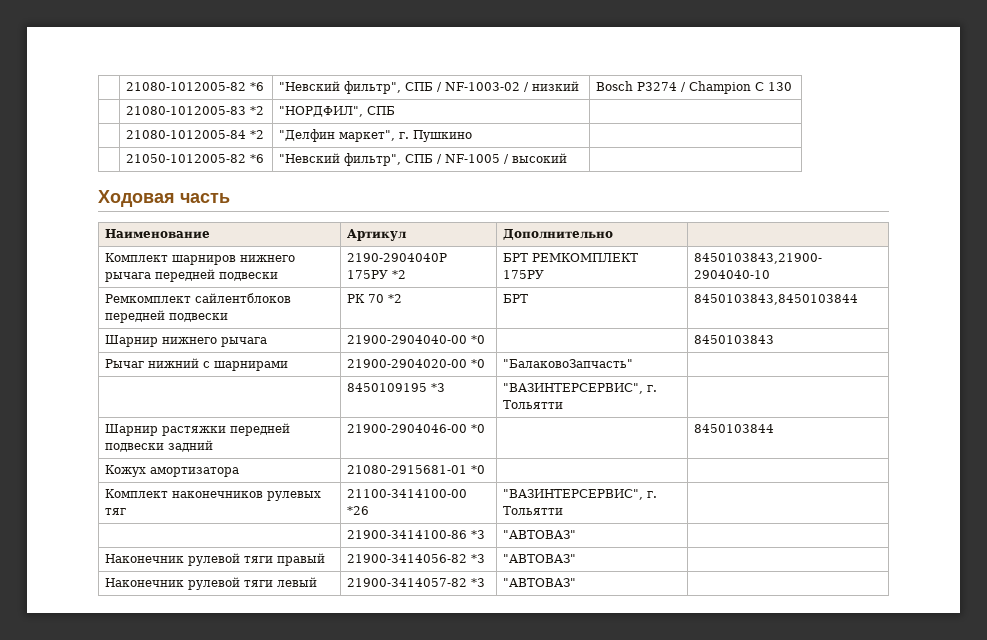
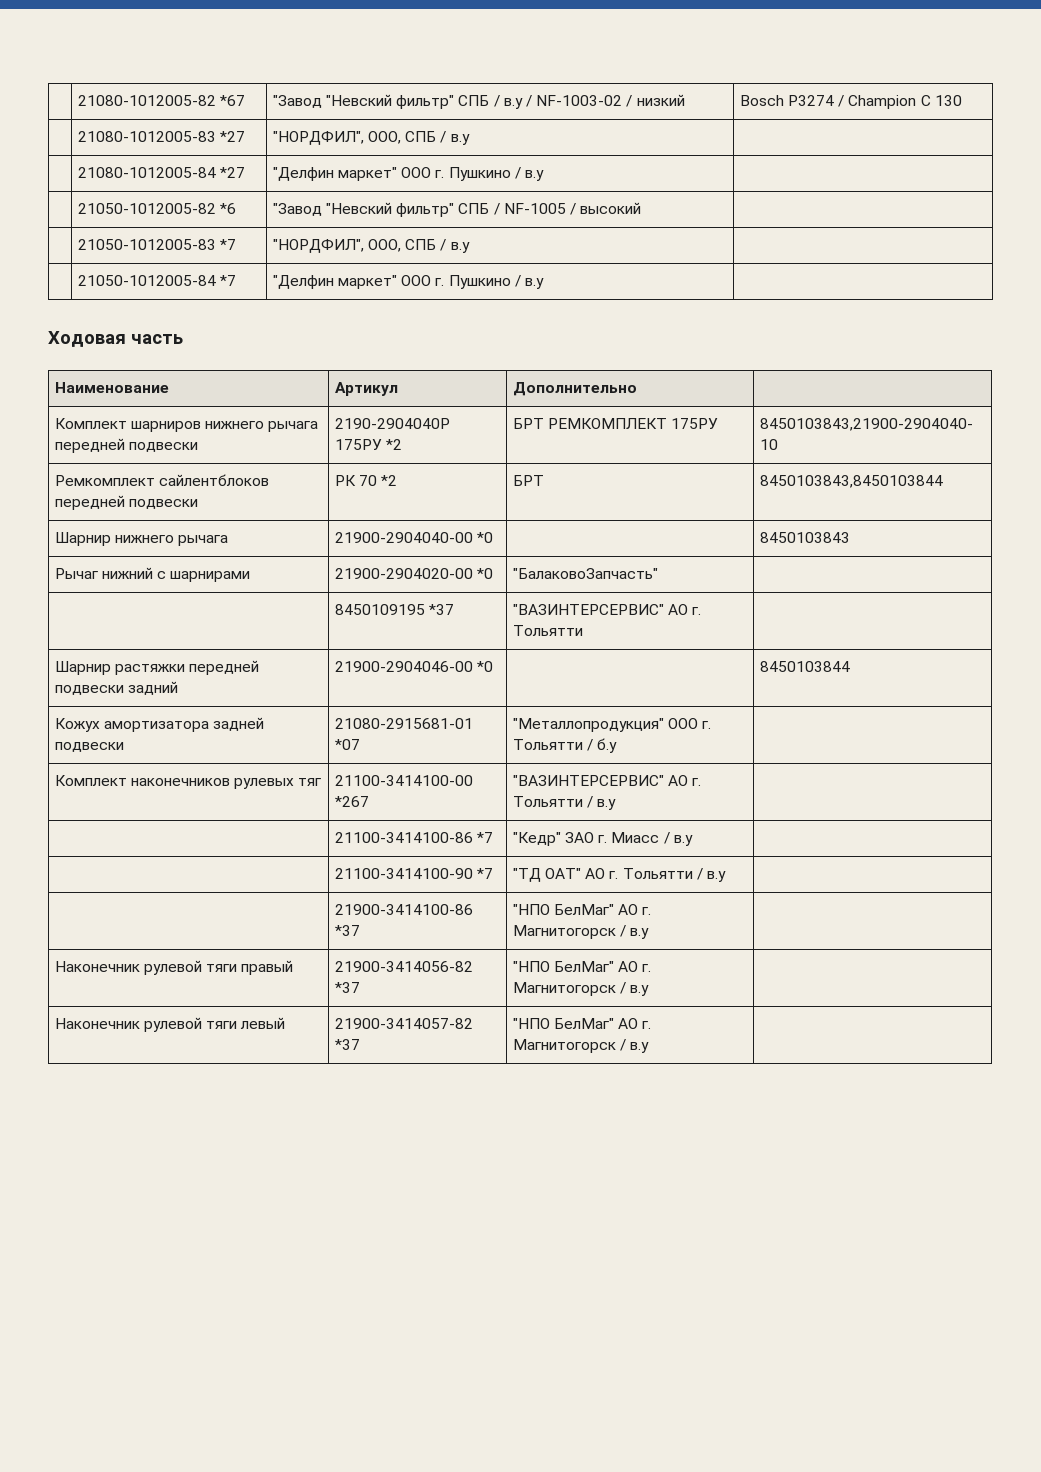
[250,82,265,91] [279,81,434,94] *6 | "Невский фильтр", СПБ -> [220,95,246,106] [272,94,523,109] *67 | "Завод "Невский фильтр" СПБ / в.у
[250,106,265,115] [279,106,396,117] *2 | "НОРДФИЛ", СПБ -> [220,131,246,142] [272,131,470,145] *27 | "НОРДФИЛ", ООО, СПБ / в.у
[250,130,265,139] [279,129,473,142] *2 | "Делфин маркет", г. Пушкино -> [220,167,246,178] [272,167,544,181] *27 | "Делфин маркет" ООО г. Пушкино / в.у
[279,153,402,166] "Невский фильтр", -> [272,202,455,217] "Завод "Невский фильтр"
(568, 158) none -> [77,239,237,250] [272,239,470,253] [77,275,237,286] [272,275,544,289] // | 21050-1012005-83 *7 | "НОРДФИЛ", ООО, СПБ / в.у | // | 21050-1012005-84 *7 | "Делфин маркет" ООО г. Пушкино / в.у |
[431,383,446,392] [503,383,644,394] *3 | "ВАЗИНТЕРСЕРВИС", -> [429,604,455,615] [512,604,689,615] *37 | "ВАЗИНТЕРСЕРВИС" АО
(240, 472) none -> [213,717,265,731] [54,742,124,752] задней подвески
[471,465,486,474] *0 | -> [334,739,360,750] [512,718,712,732] [512,738,618,753] *07 | "Металлопродукция" ООО г. Тольятти / б.у
[347,506,370,515] [503,489,658,500] [503,506,564,515] [347,530,486,539] [503,530,577,539] *26 | "ВАЗИНТЕРСЕРВИС", г. Тольятти | // | 21900-3414100-86 *3 | "АВТОВАЗ" -> [334,796,369,807] [512,775,702,786] [512,796,617,810] [334,832,494,843] [512,832,693,846] [334,868,494,879] [512,868,726,882] [334,904,473,915] [334,925,360,936] [512,904,652,915] [512,925,650,939] *267 | "ВАЗИНТЕРСЕРВИС" АО г. Тольятти / в.у | // | 21100-3414100-86 *7 | "Кедр" ЗАО г. Миасс / в.у | // | 21100-3414100-90 *7 | "ТД ОАТ" АО г. Тольятти / в.у | // | 21900-3414100-86 *37 | "НПО БелМаг" АО г. Магнитогорск / в.у
[471,554,486,563] [503,554,577,563] *3 | "АВТОВАЗ" -> [334,982,360,993] [512,961,652,972] [512,982,650,996] *37 | "НПО БелМаг" АО г. Магнитогорск / в.у
[471,578,486,587] [503,578,577,587] *3 | "АВТОВАЗ" -> [334,1039,360,1050] [512,1018,652,1029] [512,1039,650,1053] *37 | "НПО БелМаг" АО г. Магнитогорск / в.у

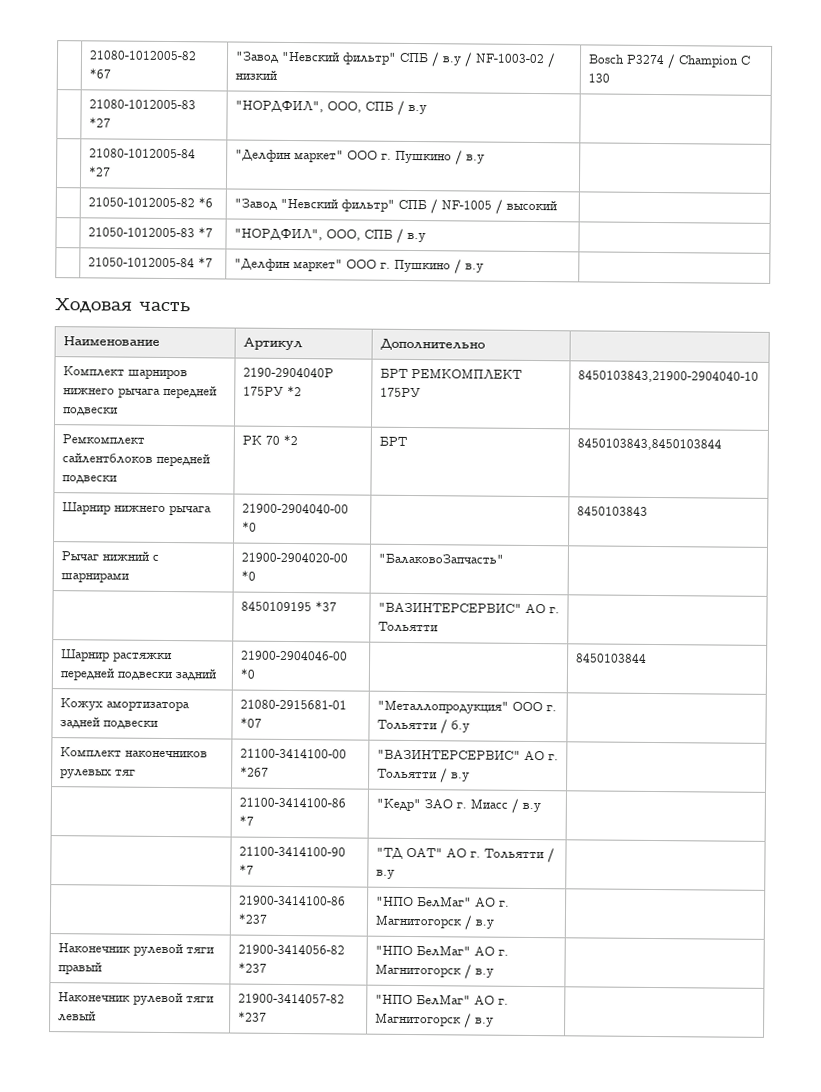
[334,925,360,936] *37 -> [237,913,267,924] *237
[334,982,360,993] *37 -> [237,962,267,973] *237
[334,1039,360,1050] *37 -> [237,1011,267,1022] *237

